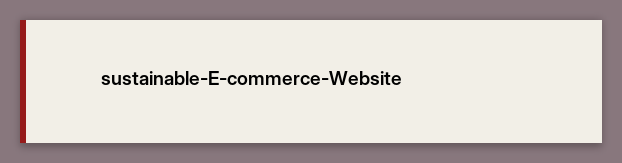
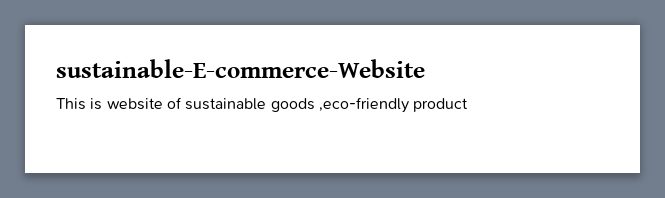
(402, 78) none -> [56,97,469,113] // This is website of sustainable goods ,eco-friendly product

